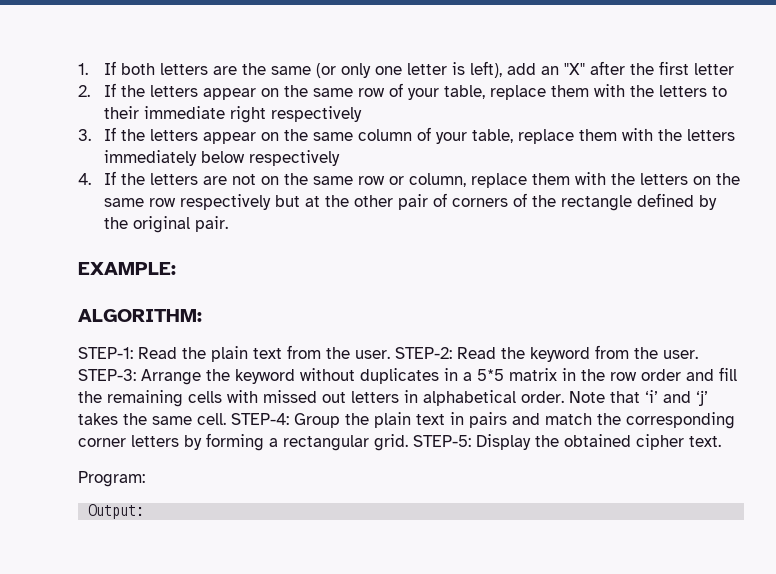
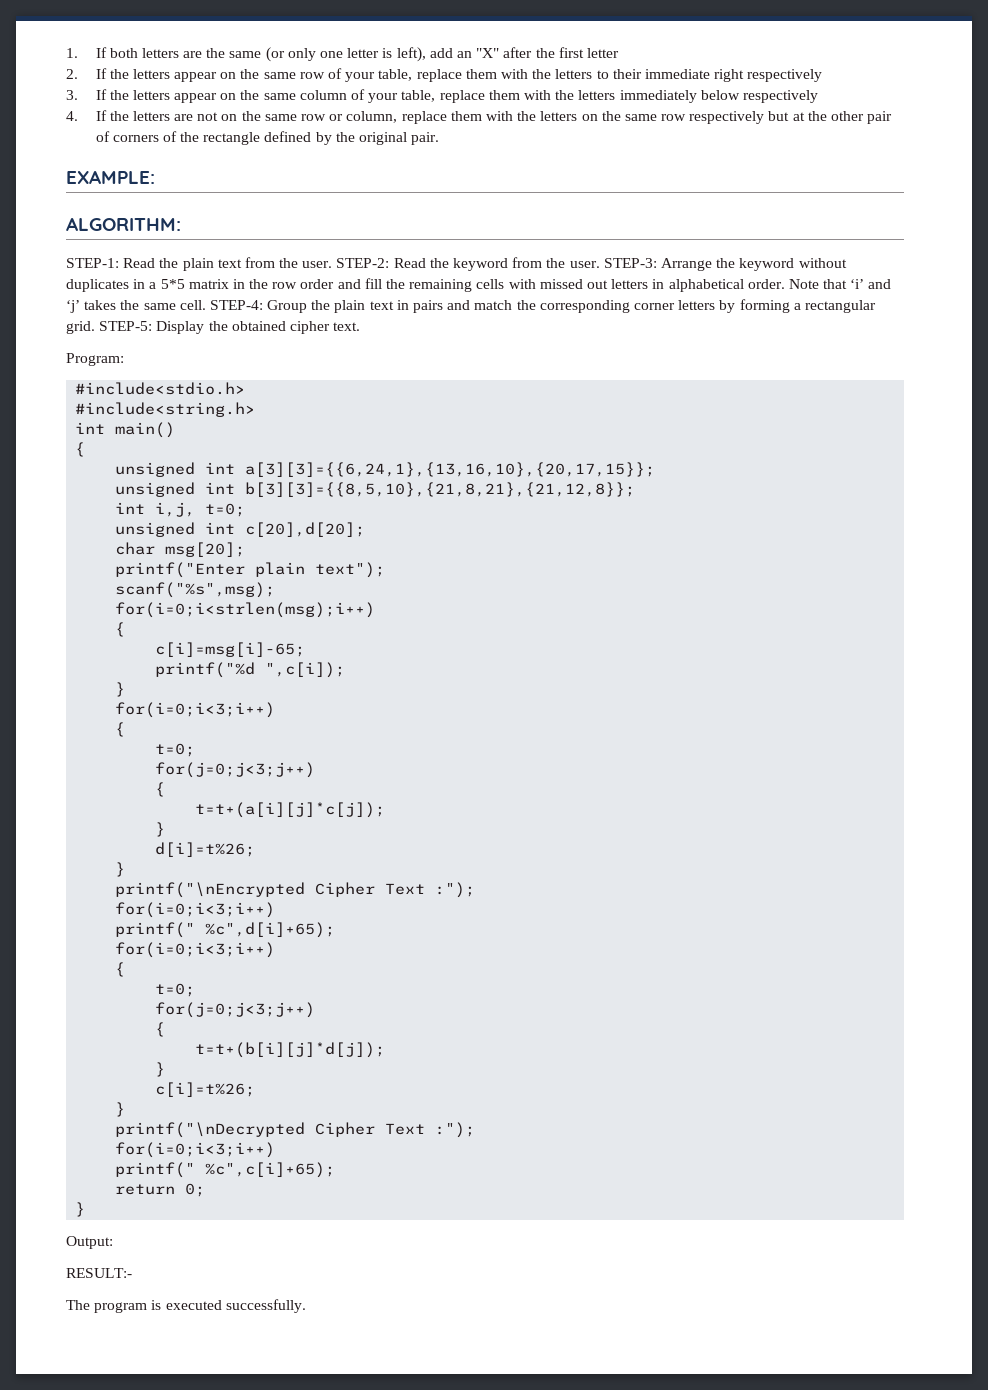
[88,504,145,519] Output: -> [75,382,246,395] [75,402,256,417] [75,422,176,438] [75,442,86,457] [115,462,656,477] [115,482,636,497] [115,502,246,517] [115,522,366,537] [115,542,246,557] [115,562,386,578] [115,582,276,598] [115,602,376,618] [115,622,126,637] [155,642,306,657] [155,662,346,678] [115,682,126,697] [115,702,276,718] [115,722,126,737] [155,743,196,757] [155,762,316,778] [155,782,166,797] [195,802,386,818] [155,822,166,837] [155,842,256,857] [115,862,126,877] [115,882,476,898] [115,902,276,918] [115,922,336,938] [115,942,276,958] [115,962,126,977] [155,983,196,997] [155,1002,316,1018] [155,1022,166,1037] [195,1042,386,1058] [155,1062,166,1077] [155,1082,256,1097] [115,1102,126,1117] [115,1122,476,1138] [115,1142,276,1158] [115,1162,336,1178] [115,1183,206,1197] [75,1202,86,1217] [66,1236,113,1249] [66,1268,132,1278] [66,1299,306,1313] #include<stdio.h> // #include<string.h> // int main() // { // unsigned int a[3][3]={{6,24,1},{13,16,10},{20,17,15}}; // unsigned int b[3][3]={{8,5,10},{21,8,21},{21,12,8}}; // int i,j, t=0; // unsigned int c[20],d[20]; // char msg[20]; // printf("Enter plain text"); // scanf("%s",msg); // for(i=0;i<strlen(msg);i++) // { // c[i]=msg[i]-65; // printf("%d ",c[i]); // } // for(i=0;i<3;i++) // { // t=0; // for(j=0;j<3;j++) // { // t=t+(a[i][j]*c[j]); // } // d[i]=t%26; // } // printf("\nEncrypted Cipher Text :"); // for(i=0;i<3;i++) // printf(" %c",d[i]+65); // for(i=0;i<3;i++) // { // t=0; // for(j=0;j<3;j++) // { // t=t+(b[i][j]*d[j]); // } // c[i]=t%26; // } // printf("\nDecrypted Cipher Text :"); // for(i=0;i<3;i++) // printf(" %c",c[i]+65); // return 0; // } // Output: // RESULT:- // The program is executed successfully.

